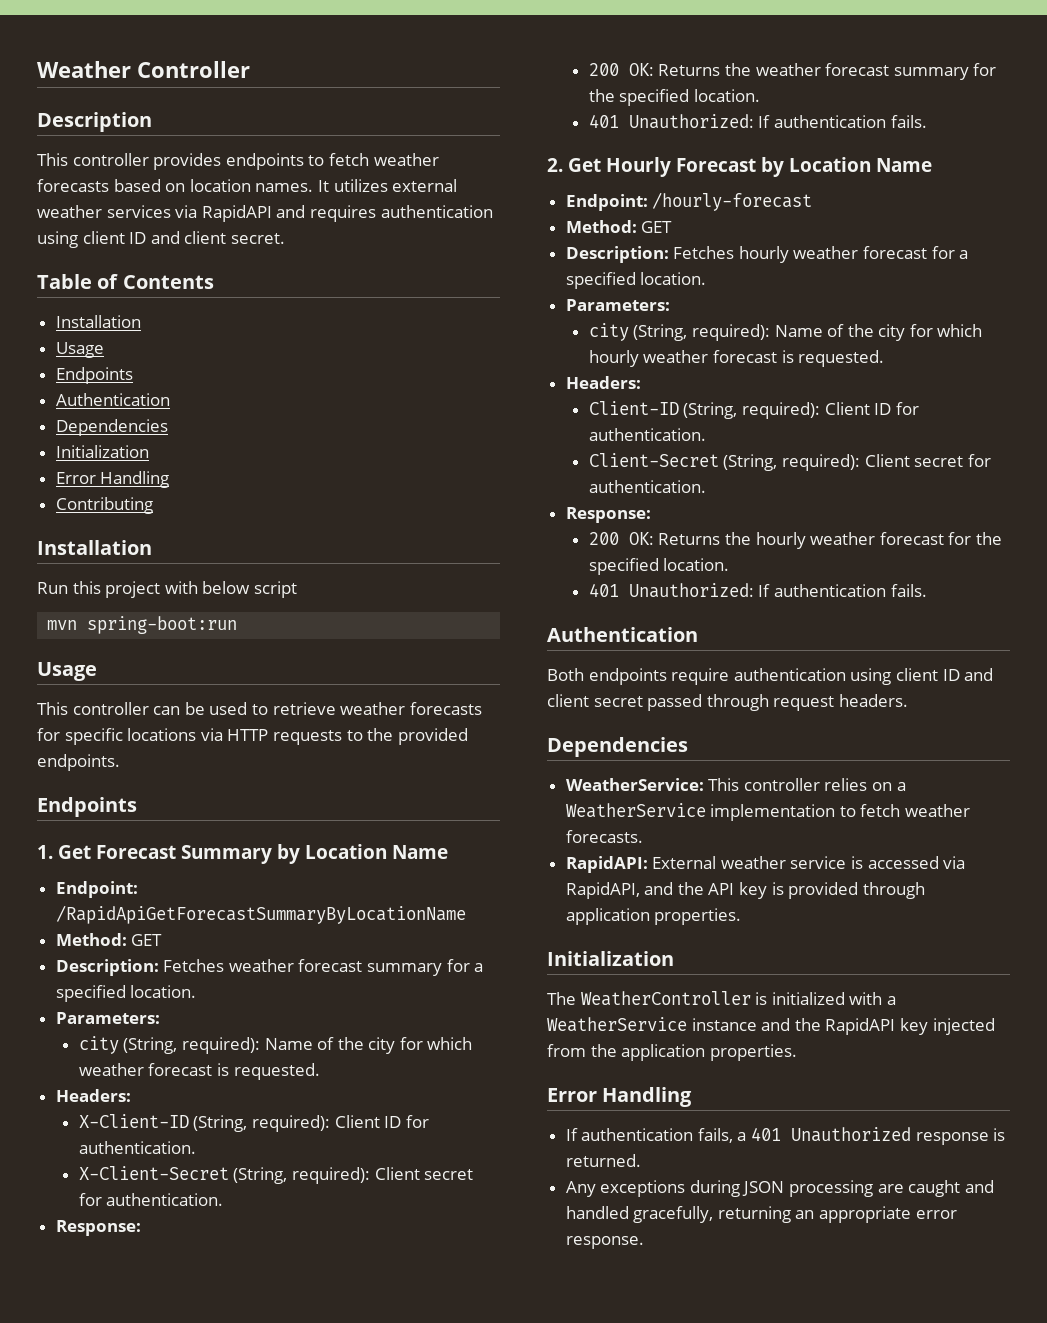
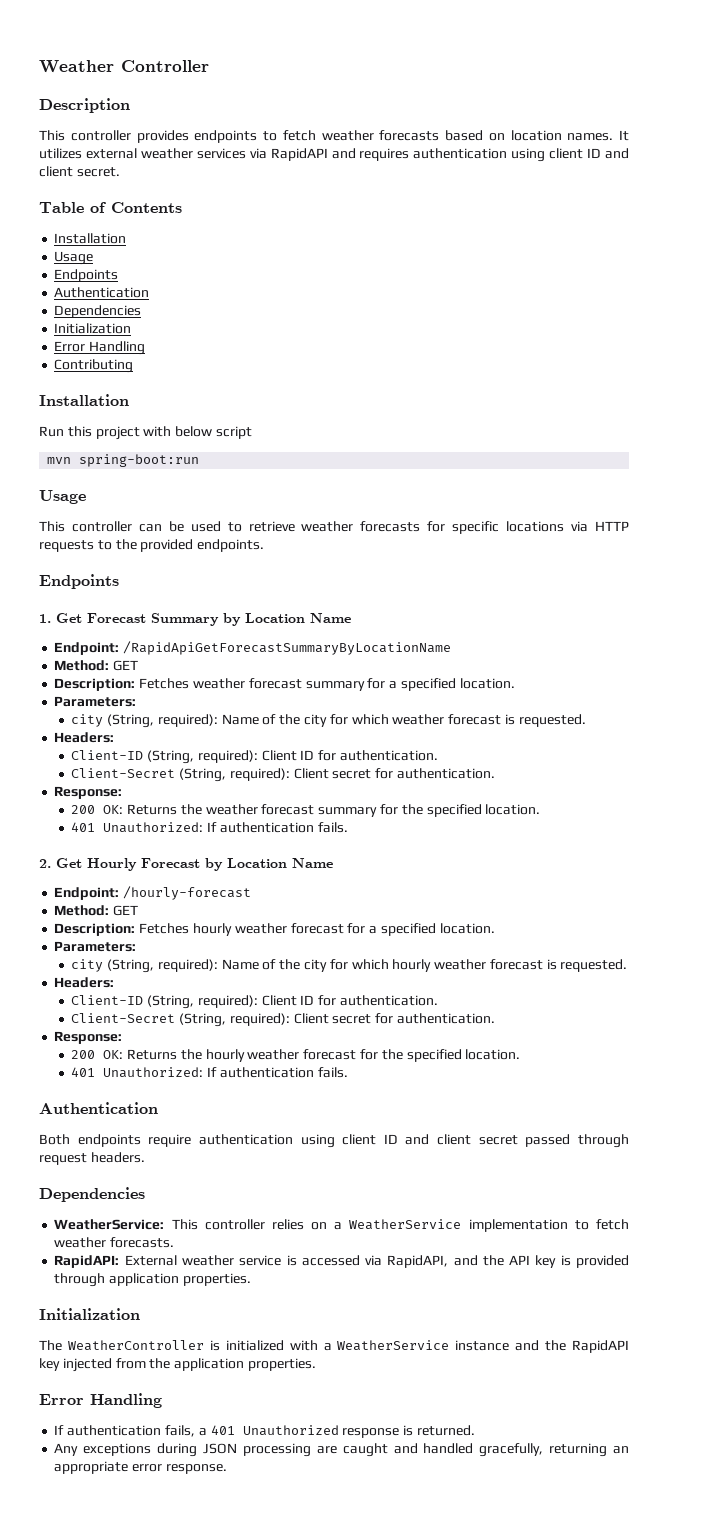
[78,1114,429,1132] [78,1141,196,1154] [78,1166,229,1180] X-Client-ID (String, required): Client ID for authentication. // X-Client-Secret -> [71,750,439,764] [71,768,176,778] Client-ID (String, required): Client ID for authentication. // Client-Secret

